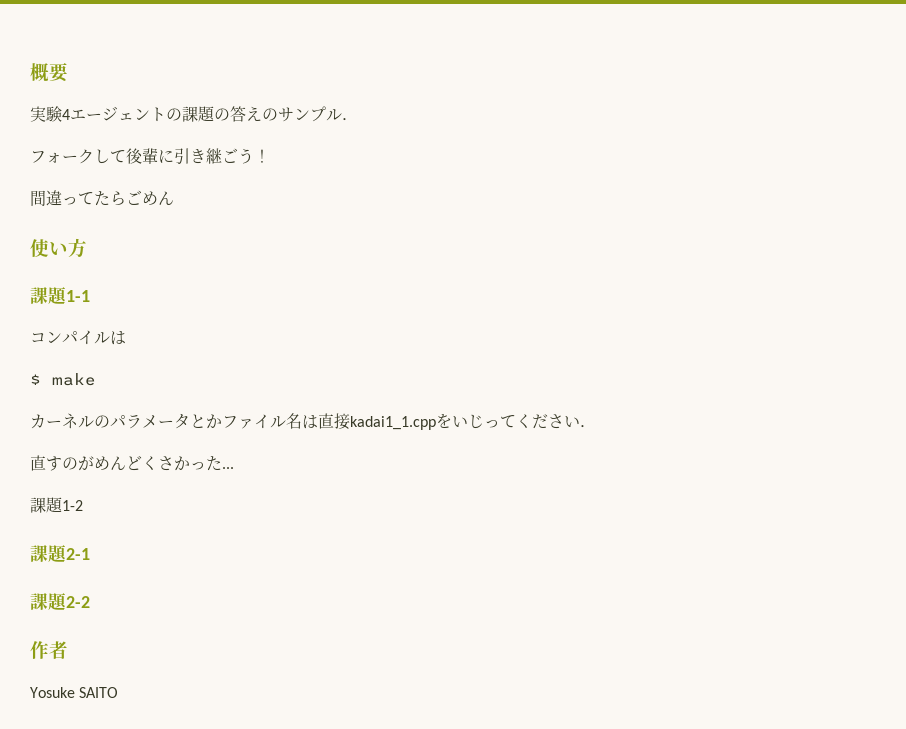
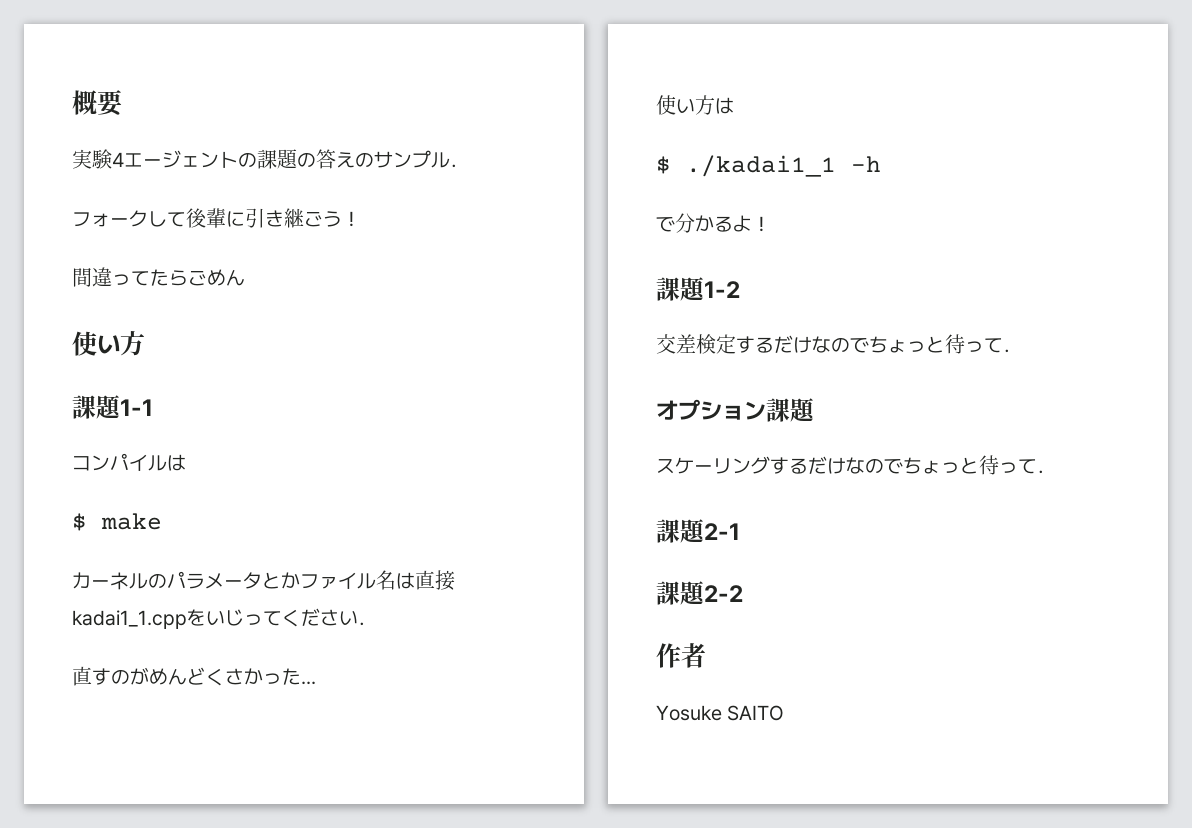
[30,497,83,513] 課題1-2 -> [656,95,734,115] [656,155,881,177] [656,213,771,233] [656,277,740,301] [656,334,1022,354] [656,398,816,422] [656,455,1056,475] 使い方は // $ ./kadai1_1 -h // で分かるよ！ // 課題1-2 // 交差検定するだけなのでちょっと待って． // オプション課題 // スケーリングするだけなのでちょっと待って．

